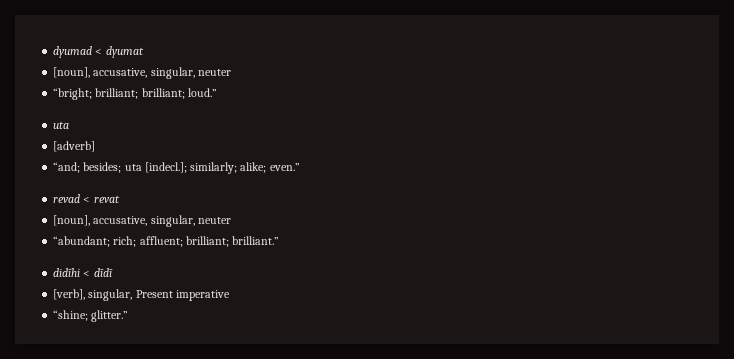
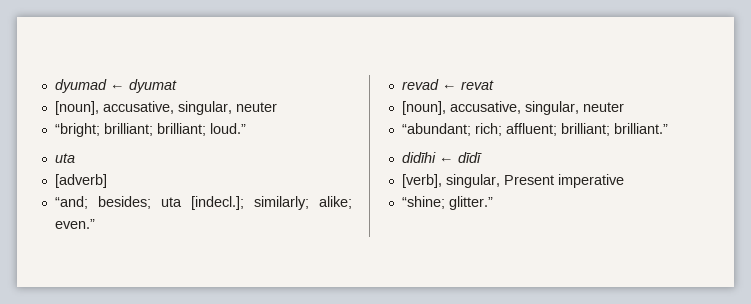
[95,49,103,55] < -> [109,84,125,90] ←
[83,197,91,203] < -> [441,84,457,90] ←
[83,271,91,277] < -> [438,157,454,163] ←

